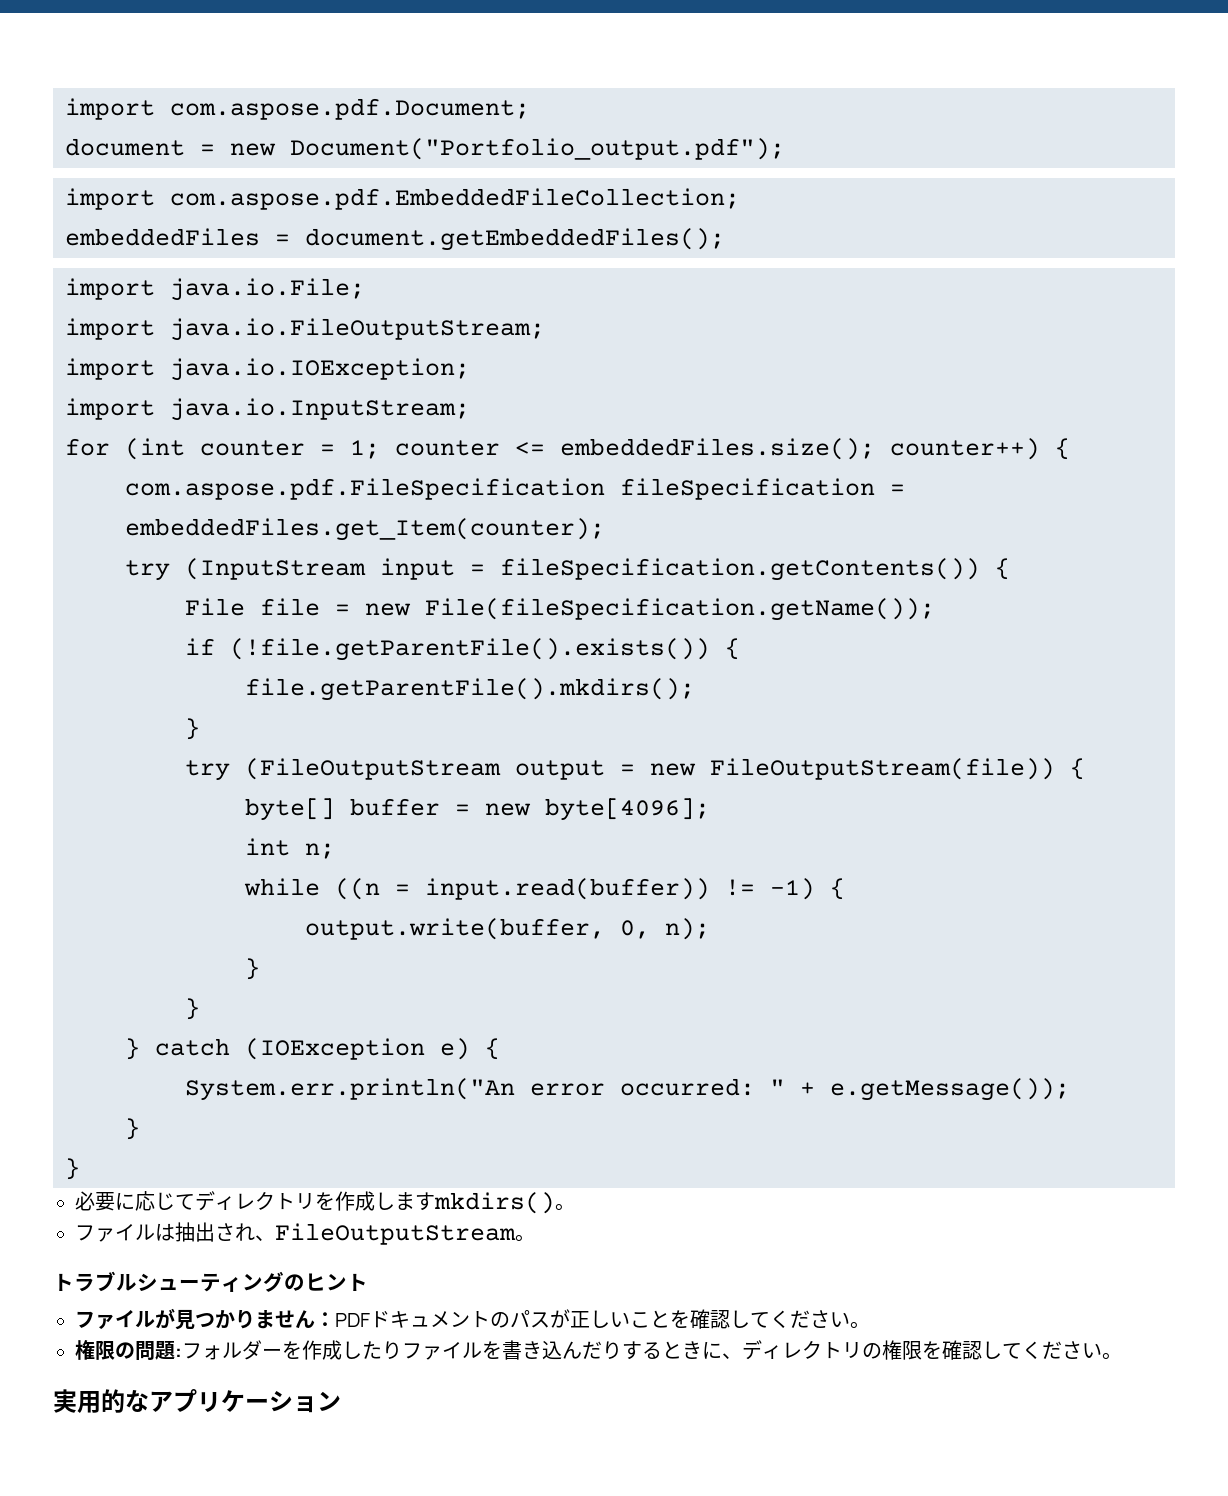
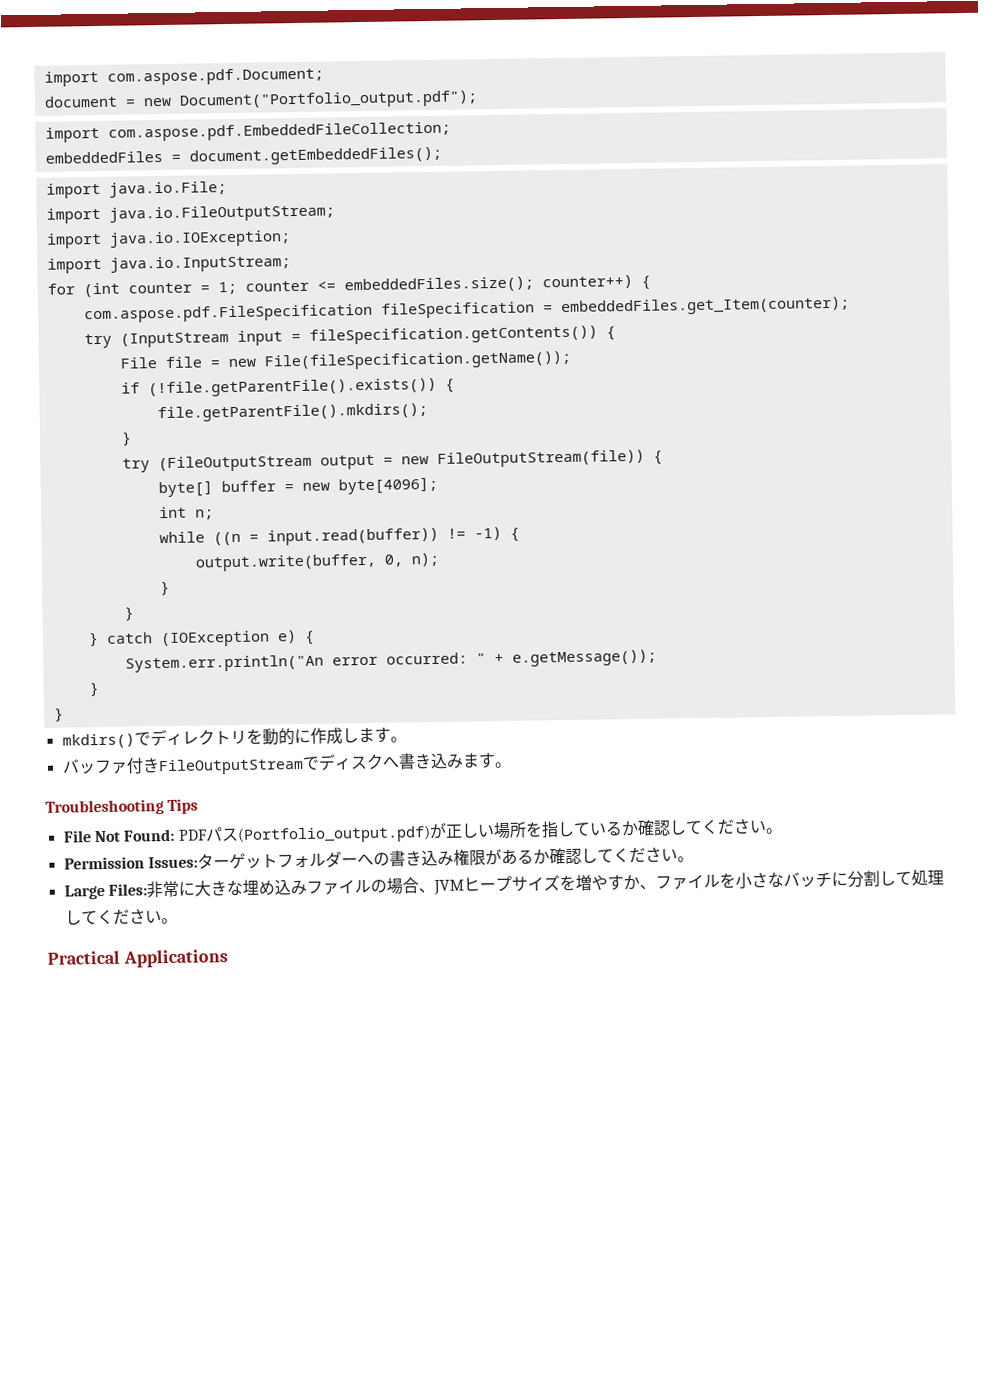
[75,1191,195,1211] 必要に応じて -> [61,732,151,749] mkdirs()で
(335, 1201) none -> [261,728,311,746] 動的に
[434,1192,575,1214] [75,1222,535,1245] [53,1271,368,1292] [75,1308,870,1330] [75,1340,1122,1360] [53,1389,341,1413] mkdirs()。 // ファイルは抽出され、FileOutputStream。 // トラブルシューティングのヒント // ファイルが見つかりません：PDFドキュメントのパスが正しいことを確認してください。 // 権限の問題:フォルダーを作成したりファイルを書き込んだりするときに、ディレクトリの権限を確認してください。 // 実用的なアプリケーション -> [389,736,407,743] [61,752,512,776] [45,798,199,816] [62,818,783,844] [63,846,694,870] [63,869,944,900] [64,908,178,926] [47,949,228,968] 。 // バッファ付きFileOutputStreamでディスクへ書き込みます。 // Troubleshooting Tips // File Not Found: PDFパス(Portfolio_output.pdf)が正しい場所を指しているか確認してください。 // Permission Issues:ターゲットフォルダーへの書き込み権限があるか確認してください。 // Large Files:非常に大きな埋め込みファイルの場合、JVMヒープサイズを増やすか、ファイルを小さなバッチに分割して処理してください。 // Practical Applications

